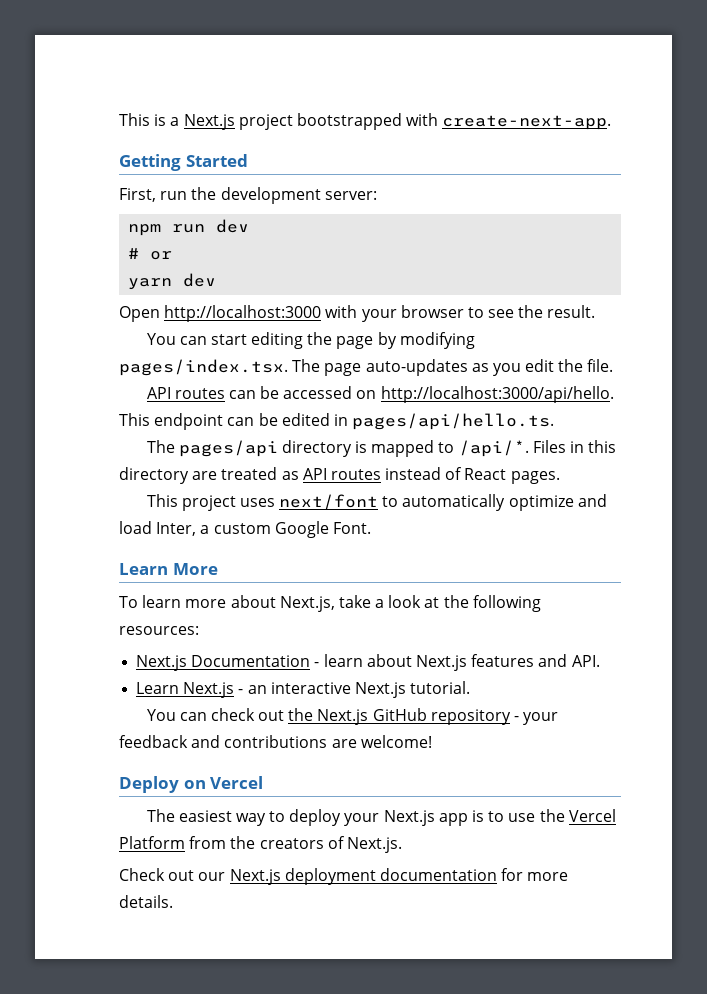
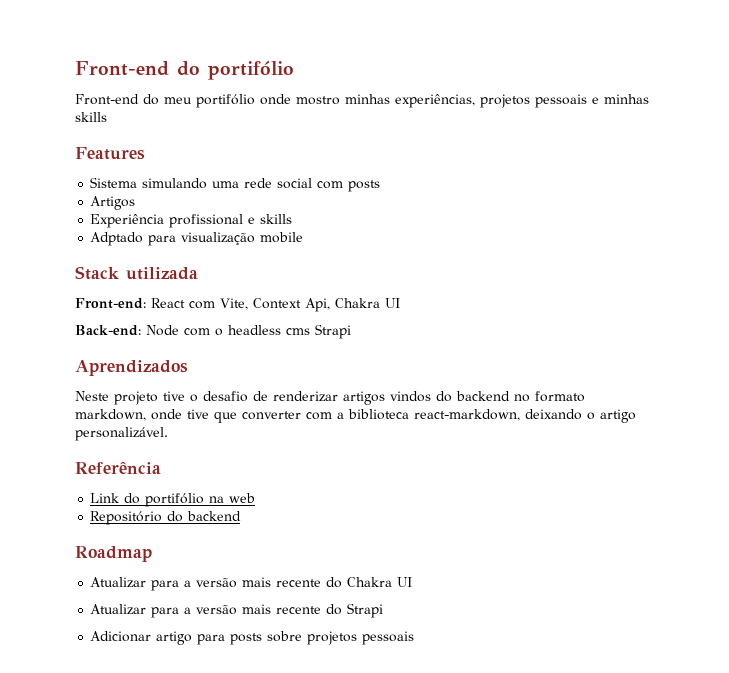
[119,113,612,130] [119,154,248,171] [119,187,377,204] [128,219,250,236] [128,248,173,260] [128,273,217,290] [119,305,596,322] [146,332,475,349] [119,359,614,376] [146,386,614,403] [119,413,555,430] [146,440,617,457] [119,467,560,484] [146,494,607,511] [119,521,371,538] [119,563,218,575] [119,595,541,612] [119,626,199,635] [136,654,600,671] [136,681,471,698] [146,708,559,725] [119,735,432,748] [119,776,264,793] [146,809,616,826] [119,836,402,853] [119,868,569,885] [119,895,173,908] This is a Next.js project bootstrapped with create-next-app. // Getting Started // First, run the development server: // npm run dev // # or // yarn dev // Open http://localhost:3000 with your browser to see the result. // You can start editing the page by modifying pages/index.tsx. The page auto-updates as you edit the file. // API routes can be accessed on http://localhost:3000/api/hello. This endpoint can be edited in pages/api/hello.ts. // The pages/api directory is mapped to /api/*. Files in this directory are treated as API routes instead of React pages. // This project uses next/font to automatically optimize and load Inter, a custom Google Font. // Learn More // To learn more about Next.js, take a look at the following resources: // Next.js Documentation - learn about Next.js features and API. // Learn Next.js - an interactive Next.js tutorial. // You can check out the Next.js GitHub repository - your feedback and contributions are welcome! // Deploy on Vercel // The easiest way to deploy your Next.js app is to use the Vercel Platform from the creators of Next.js. // Check out our Next.js deployment documentation for more details. -> [75,61,294,80] [75,94,649,108] [75,112,107,122] [75,147,145,160] [90,177,381,192] [90,196,136,210] [90,214,293,228] [90,232,304,246] [75,266,198,280] [75,298,400,312] [75,324,351,339] [75,360,188,376] [75,391,585,405] [75,409,636,423] [75,427,168,441] [75,462,161,474] [90,493,256,507] [90,511,242,525] [75,546,152,562] [90,577,413,591] [90,603,384,618] [90,631,415,645] Front-end do portifólio // Front-end do meu portifólio onde mostro minhas experiências, projetos pessoais e minhas skills // Features // Sistema simulando uma rede social com posts // Artigos // Experiência profissional e skills // Adptado para visualização mobile // Stack utilizada // Front-end: React com Vite, Context Api, Chakra UI // Back-end: Node com o headless cms Strapi // Aprendizados // Neste projeto tive o desafio de renderizar artigos vindos do backend no formato markdown, onde tive que converter com a biblioteca react-markdown, deixando o artigo personalizável. // Referência // Link do portifólio na web // Repositório do backend // Roadmap // Atualizar para a versão mais recente do Chakra UI // Atualizar para a versão mais recente do Strapi // Adicionar artigo para posts sobre projetos pessoais

